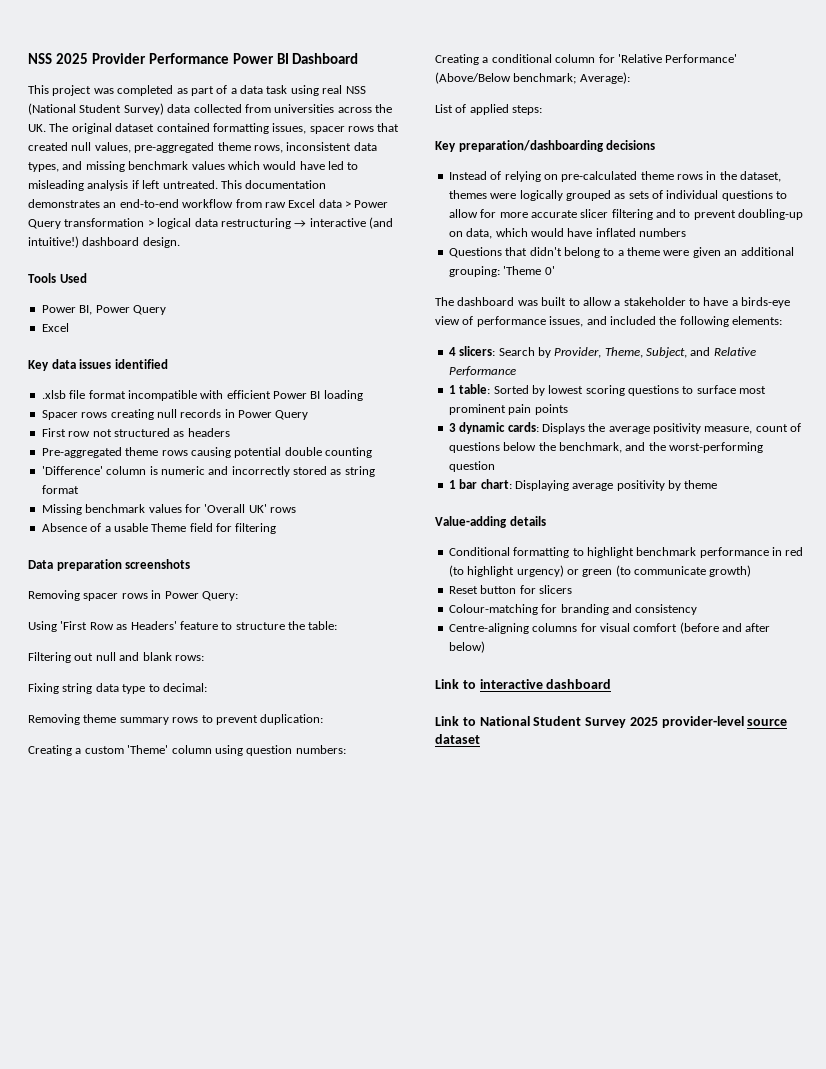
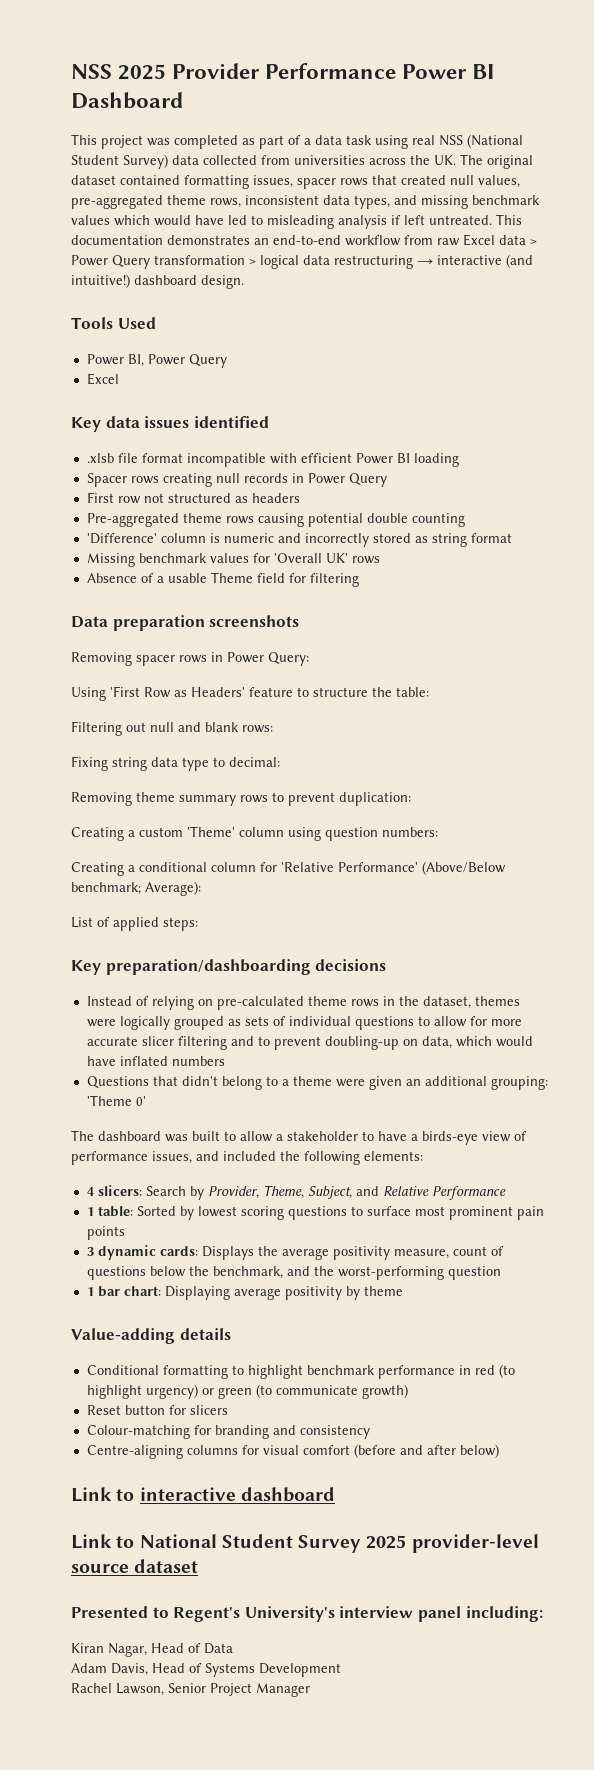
(480, 739) none -> [71,1606,543,1622] [71,1643,233,1657] [71,1663,341,1677] [71,1683,310,1697] // Presented to Regent's University's interview panel including: // Kiran Nagar, Head of Data // Adam Davis, Head of Systems Development // Rachel Lawson, Senior Project Manager

